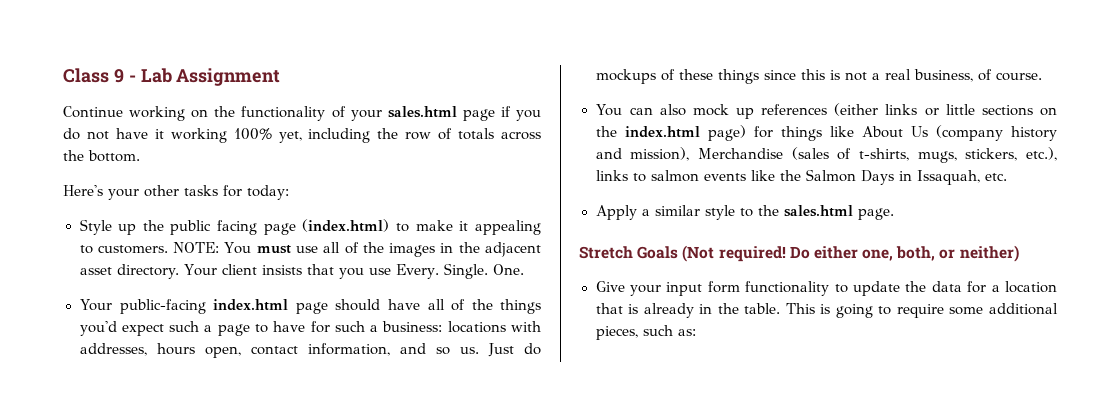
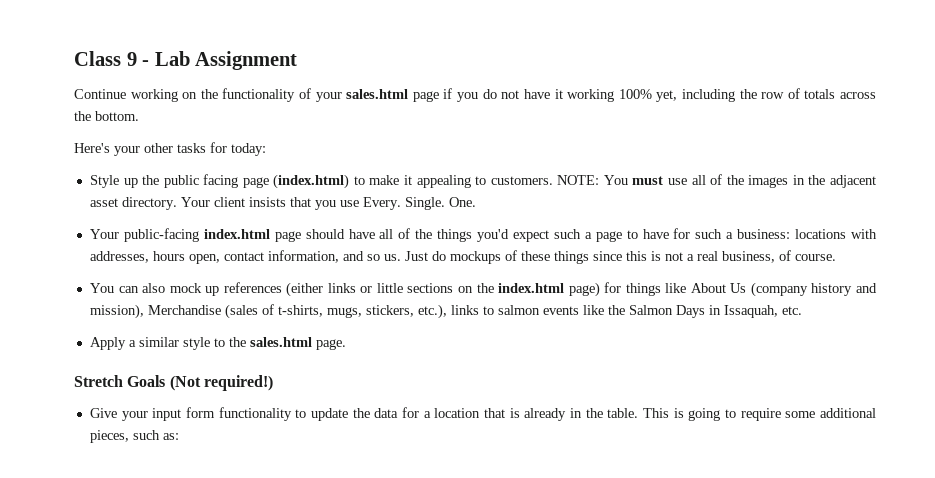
[718,245,1019,262] required! Do either one, both, or neither) -> [203,375,273,391] required!)

